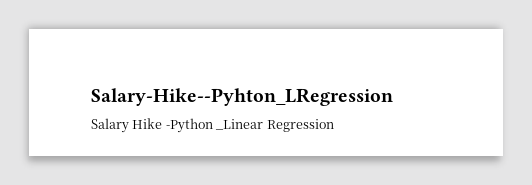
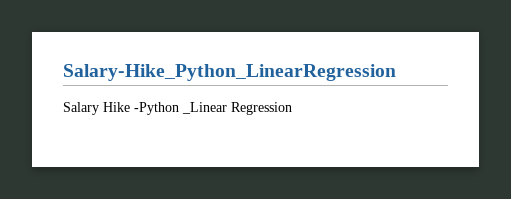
[91,88,393,106] Salary-Hike--Pyhton_LRegression -> [63,64,396,81] Salary-Hike_Python_LinearRegression

